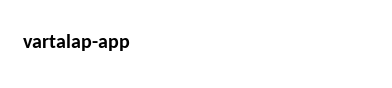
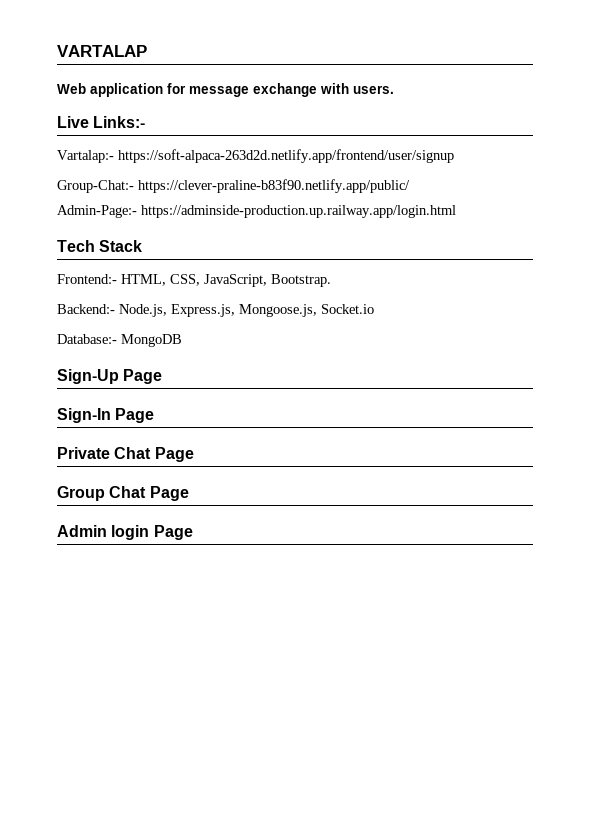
[23,34,130,51] vartalap-app -> [57,45,147,57] [57,83,394,97] [57,116,146,128] [57,149,454,163] [57,179,410,193] [57,205,456,218] [57,240,143,252] [57,274,331,287] [57,304,374,317] [57,334,182,347] [57,369,163,384] [57,408,155,423] [57,447,194,462] [57,486,189,501] [57,525,193,540] VARTALAP // Web application for message exchange with users. // Live Links:- // Vartalap:- https://soft-alpaca-263d2d.netlify.app/frontend/user/signup // Group-Chat:- https://clever-praline-b83f90.netlify.app/public/ // Admin-Page:- https://adminside-production.up.railway.app/login.html // Tech Stack // Frontend:- HTML, CSS, JavaScript, Bootstrap. // Backend:- Node.js, Express.js, Mongoose.js, Socket.io // Database:- MongoDB // Sign-Up Page // Sign-In Page // Private Chat Page // Group Chat Page // Admin login Page

